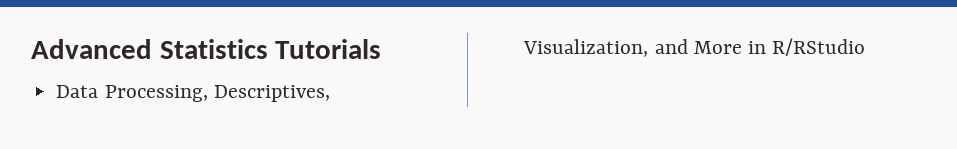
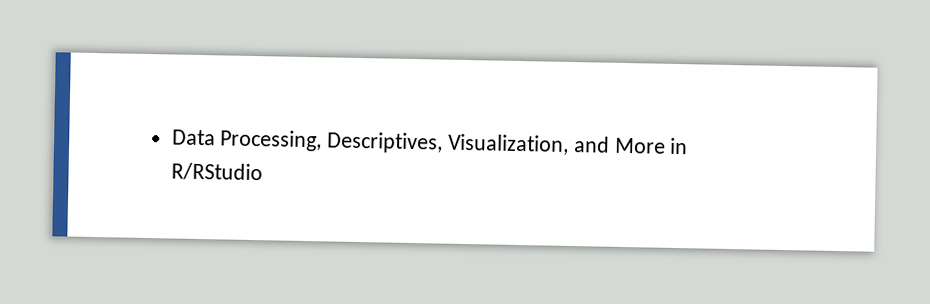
[31,39,382,59] Advanced Statistics Tutorials // -> (171, 137) none

